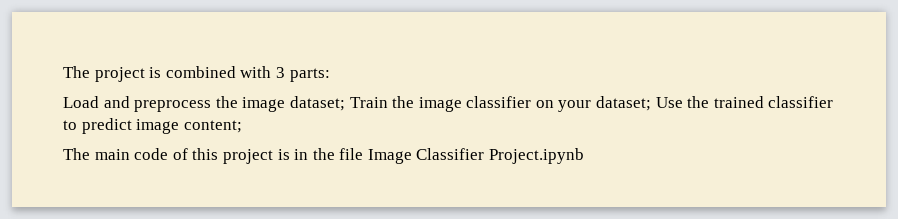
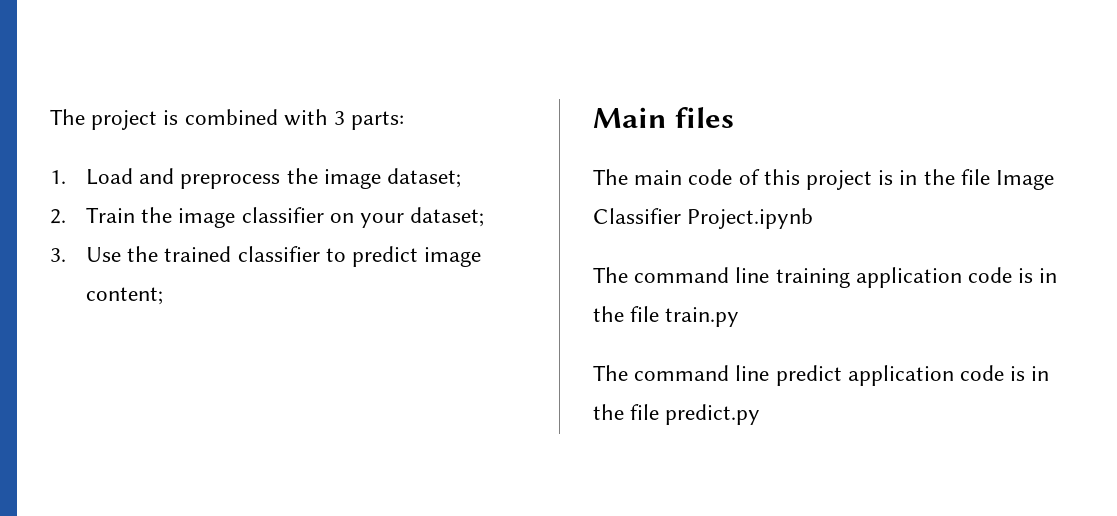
(330, 75) none -> [50,170,66,184] 1.
(345, 103) none -> [50,209,66,224] // 2.
(652, 103) none -> [50,248,66,262] // 3.
(242, 126) none -> [593,107,735,128] // Main files
(585, 156) none -> [593,267,1058,288] [593,306,740,327] [593,365,1050,386] [593,404,761,425] // The command line training application code is in the file train.py // The command line predict application code is in the file predict.py

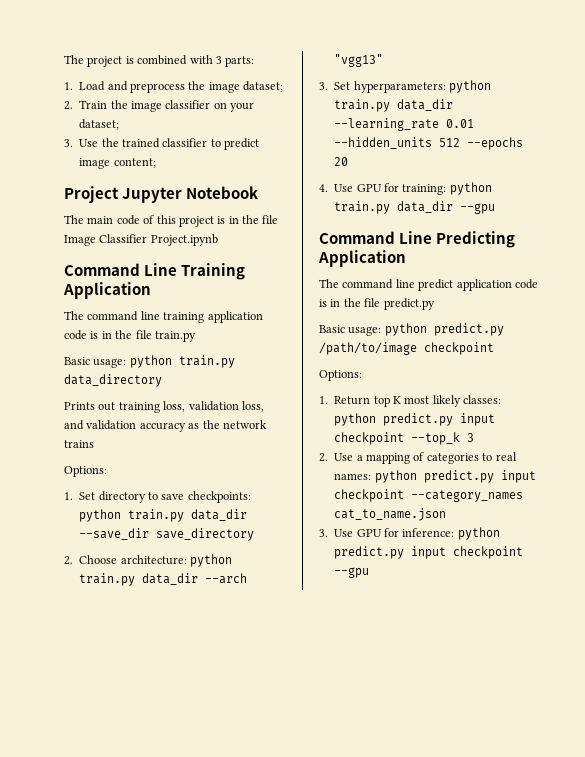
[593,107,735,128] Main files -> [64,186,259,203] Project Jupyter Notebook
(814, 218) none -> [64,263,246,280] [63,282,151,299] // Command Line Training Application
(740, 317) none -> [64,355,235,368] [64,374,162,387] [64,401,264,413] [64,420,267,432] [64,440,94,448] [64,466,107,477] [64,491,251,503] [79,509,248,522] [79,528,255,541] [64,554,232,567] [79,573,248,586] [334,54,384,67] [319,80,491,93] [334,99,454,112] [334,118,475,131] [334,137,524,150] [334,157,349,166] [319,182,492,195] [334,201,496,214] [319,231,516,248] [318,250,406,267] // Basic usage: python train.py data_directory // Prints out training loss, validation loss, and validation accuracy as the network trains // Options: // 1. Set directory to save checkpoints: python train.py data_dir --save_dir save_directory // 2. Choose architecture: python train.py data_dir --arch "vgg13" // 3. Set hyperparameters: python train.py data_dir --learning_rate 0.01 --hidden_units 512 --epochs 20 // 4. Use GPU for training: python train.py data_dir --gpu // Command Line Predicting Application
(761, 414) none -> [319,323,504,336] [319,342,494,355] [319,370,362,381] [319,395,502,407] [334,413,496,426] [334,432,475,445] [319,452,517,464] [334,470,536,483] [334,489,524,502] [334,508,447,521] [319,527,500,540] [334,546,524,559] [334,567,370,578] // Basic usage: python predict.py /path/to/image checkpoint // Options: // 1. Return top K most likely classes: python predict.py input checkpoint --top_k 3 // 2. Use a mapping of categories to real names: python predict.py input checkpoint --category_names cat_to_name.json // 3. Use GPU for inference: python predict.py input checkpoint --gpu

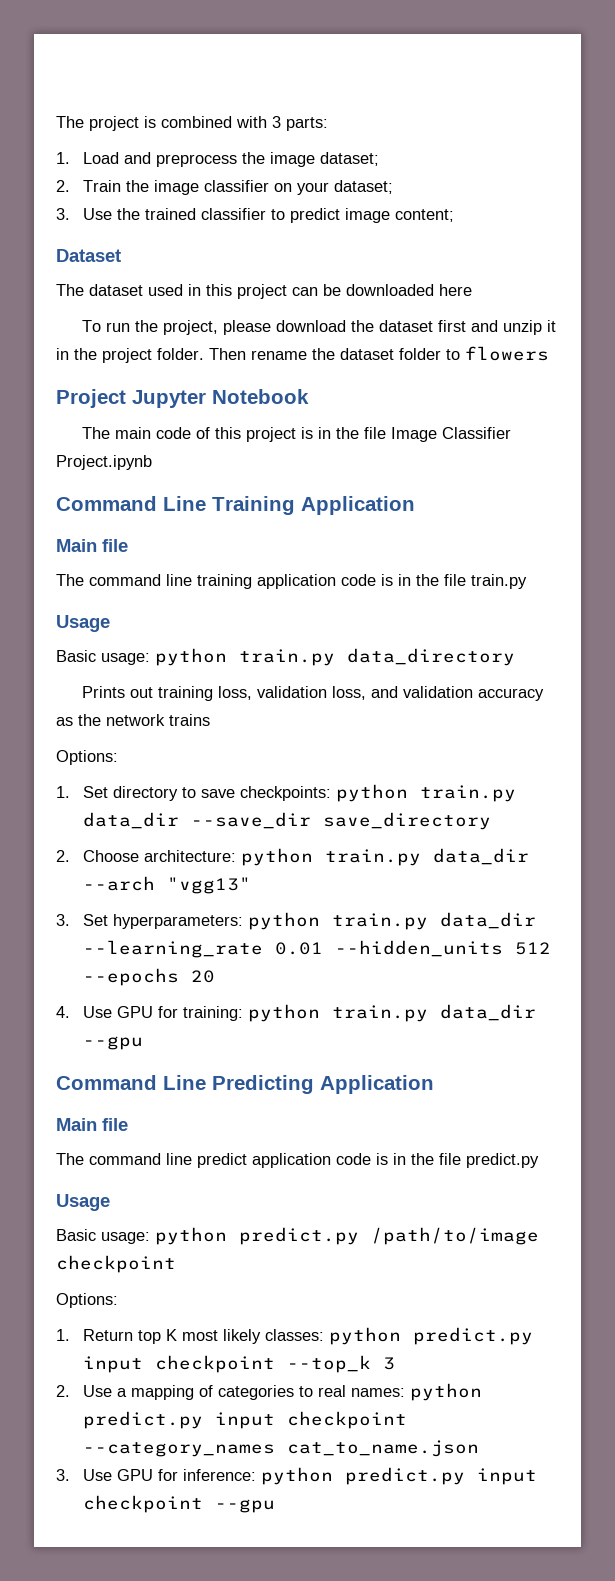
(156, 163) none -> [56,249,121,262] [56,284,472,299] [82,320,557,335] [56,346,549,363] // Dataset // The dataset used in this project can be downloaded here // To run the project, please download the dataset first and unzip it in the project folder. Then rename the dataset folder to flowers
(151, 290) none -> [56,539,128,552] // Main file
(196, 336) none -> [56,615,110,632] // Usage
(406, 258) none -> [56,1118,128,1131] // Main file
(435, 304) none -> [56,1194,110,1211] // Usage

